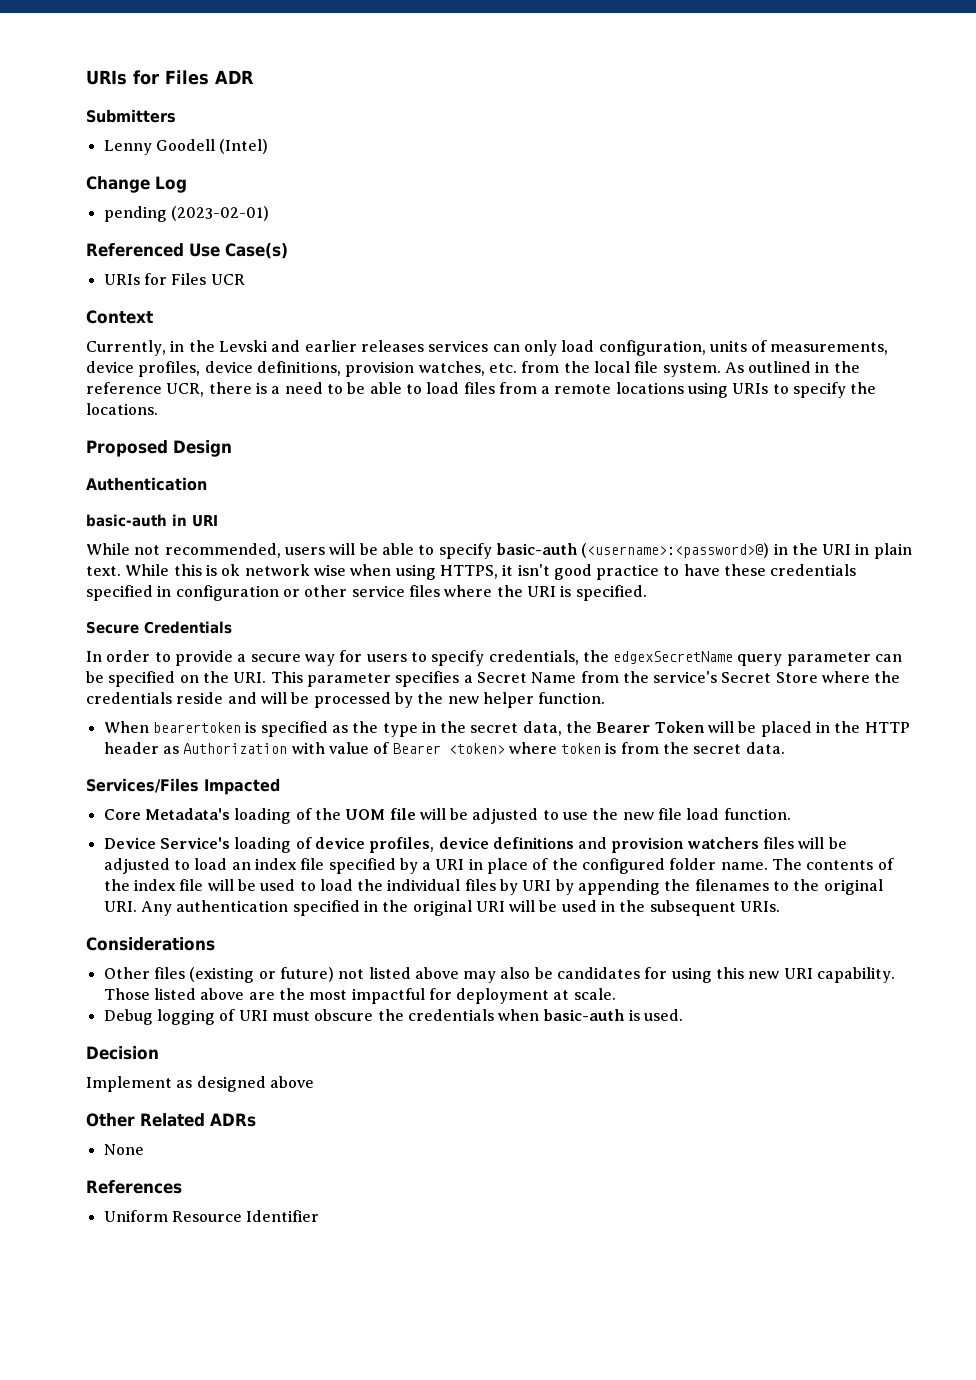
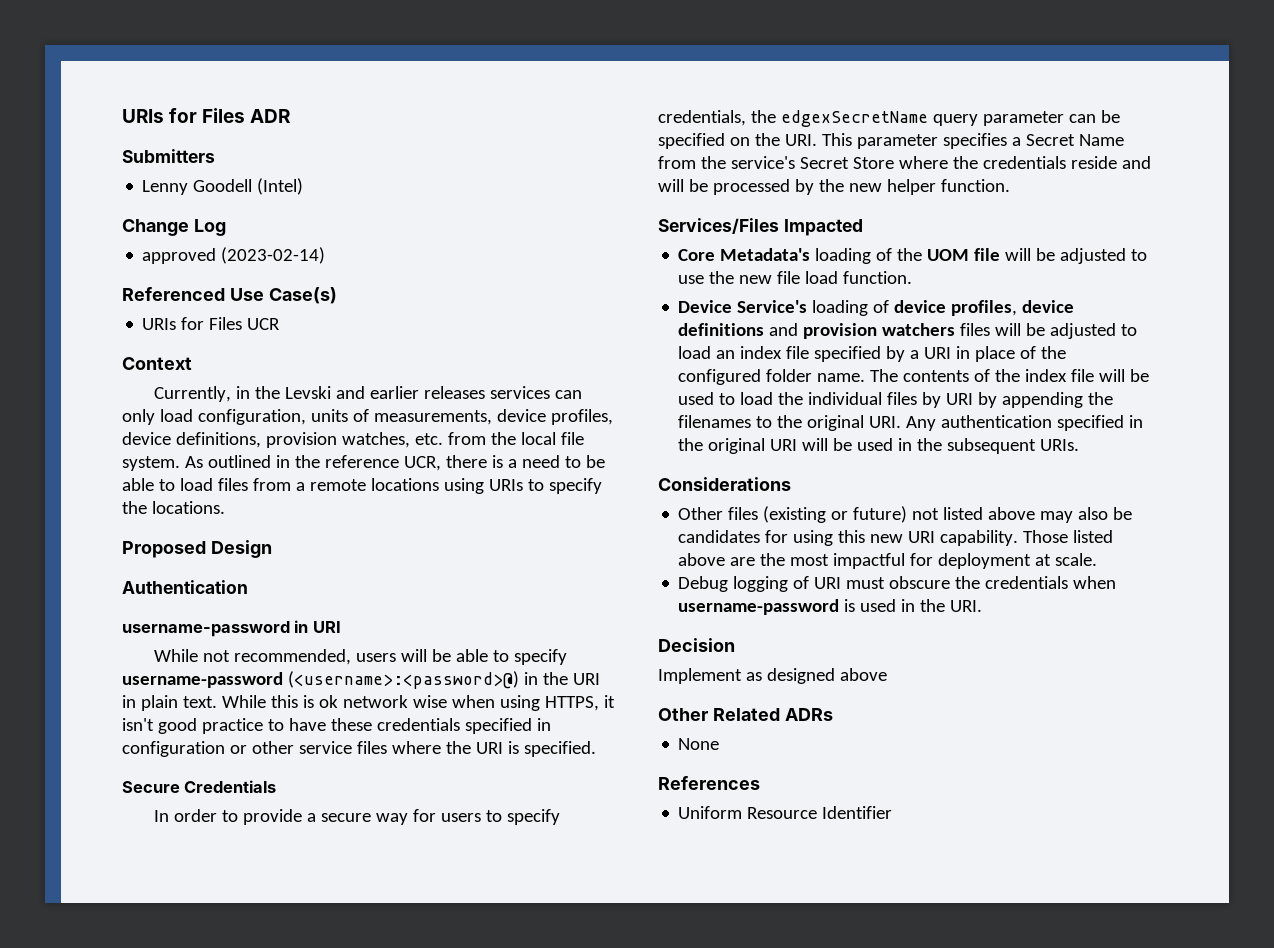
[103,206,269,222] pending (2023-02-01) -> [142,247,326,264] approved (2023-02-14)
[86,514,167,527] basic-auth -> [122,621,290,637] username-password
[495,543,577,555] basic-auth -> [122,672,283,688] username-password
[103,721,910,737] [103,742,785,754] // When bearertoken is specified as the type in the secret data, the Bearer Token will be placed in the HTTP header as Authorization with value of Bearer <token> where token is from the secret data. -> (1010, 185) none
[543,1009,684,1021] basic-auth is used. -> [678,599,983,615] username-password is used in the URI.

